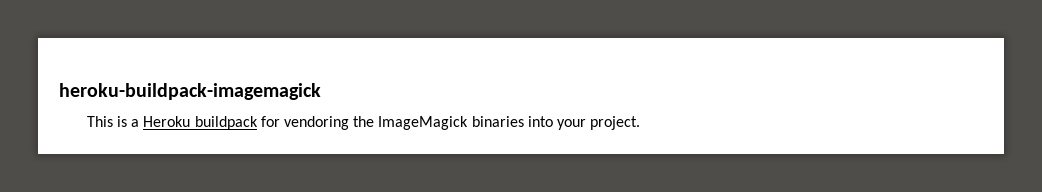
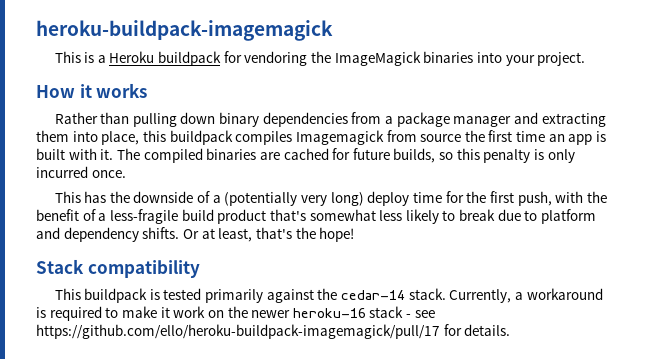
(641, 123) none -> [36,83,148,98] [54,112,606,127] [36,130,607,145] [36,148,575,163] [36,166,126,178] [54,191,607,206] [36,209,597,224] [36,227,355,242] [36,259,200,278] [54,288,603,303] [36,306,435,321] [36,324,511,339] // How it works // Rather than pulling down binary dependencies from a package manager and extracting them into place, this buildpack compiles Imagemagick from source the first time an app is built with it. The compiled binaries are cached for future builds, so this penalty is only incurred once. // This has the downside of a (potentially very long) deploy time for the first push, with the benefit of a less-fragile build product that's somewhat less likely to break due to platform and dependency shifts. Or at least, that's the hope! // Stack compatibility // This buildpack is tested primarily against the cedar-14 stack. Currently, a workaround is required to make it work on the newer heroku-16 stack - see https://github.com/ello/heroku-buildpack-imagemagick/pull/17 for details.

